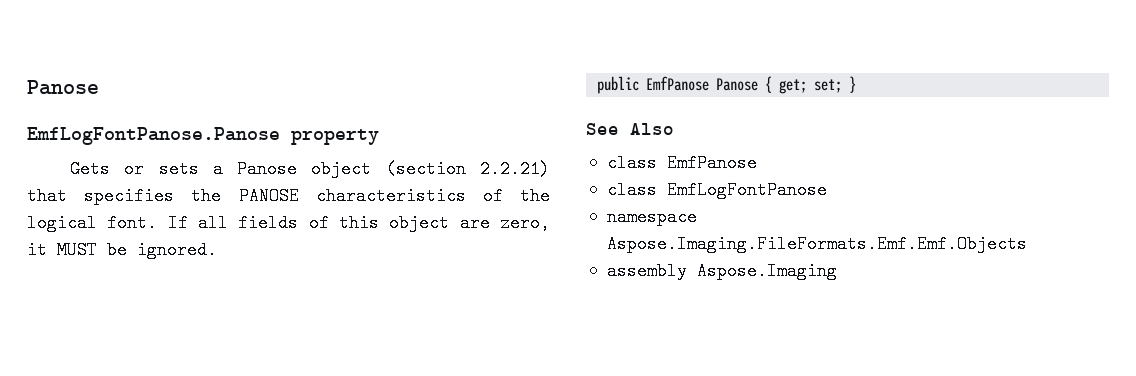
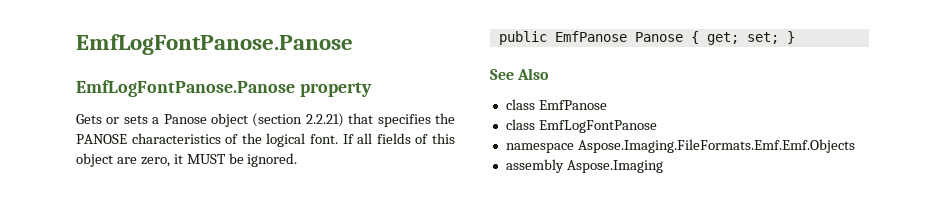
[27,80,99,95] Panose -> [76,34,353,55] EmfLogFontPanose.Panose

